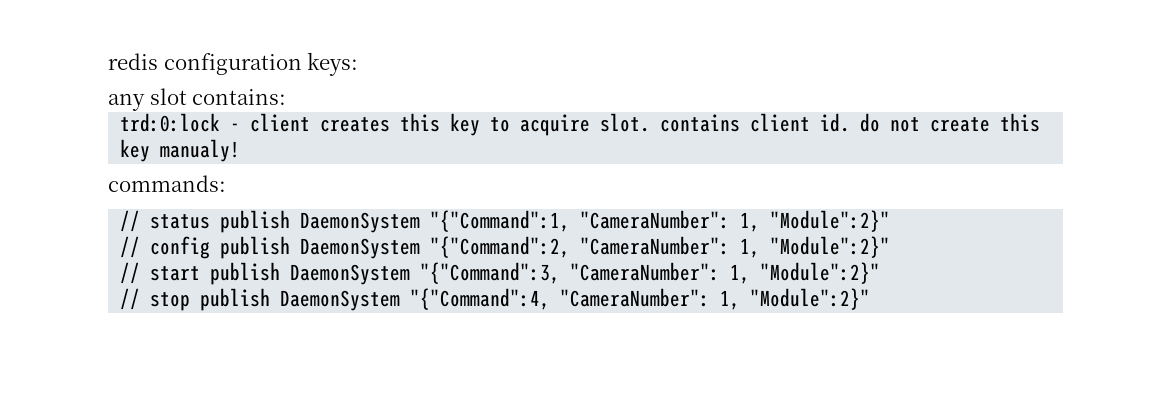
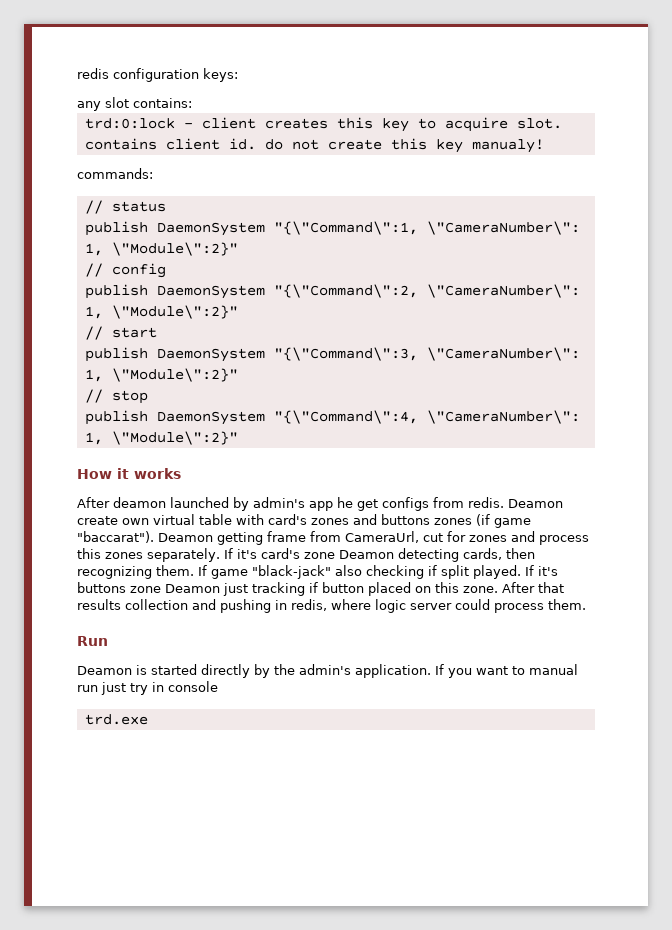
[220,210,891,233] publish DaemonSystem "{"Command":1, "CameraNumber": 1, "Module":2}" -> [84,221,580,236] [84,242,238,256] // publish DaemonSystem "{\"Command\":1, \"CameraNumber\": 1, \"Module\":2}"
[220,236,891,259] publish DaemonSystem "{"Command":2, "CameraNumber": 1, "Module":2}" -> [84,284,580,299] [84,305,238,319] // publish DaemonSystem "{\"Command\":2, \"CameraNumber\": 1, \"Module\":2}"
[210,262,881,285] publish DaemonSystem "{"Command":3, "CameraNumber": 1, "Module":2}" -> [84,347,580,362] [84,368,238,382] // publish DaemonSystem "{\"Command\":3, \"CameraNumber\": 1, \"Module\":2}"
[200,288,871,311] publish DaemonSystem "{"Command":4, "CameraNumber": 1, "Module":2}" -> [84,410,580,425] [84,431,238,445] [77,468,181,479] [77,497,563,511] [77,514,531,528] [77,531,589,545] [77,548,535,562] [77,565,558,579] [77,582,564,596] [77,599,586,613] [77,636,108,646] [77,664,578,678] [77,681,218,695] [84,714,148,725] // publish DaemonSystem "{\"Command\":4, \"CameraNumber\": 1, \"Module\":2}" // How it works // After deamon launched by admin's app he get configs from redis. Deamon create own virtual table with card's zones and buttons zones (if game "baccarat"). Deamon getting frame from CameraUrl, cut for zones and process this zones separately. If it's card's zone Deamon detecting cards, then recognizing them. If game "black-jack" also checking if split played. If it's buttons zone Deamon just tracking if button placed on this zone. After that results collection and pushing in redis, where logic server could process them. // Run // Deamon is started directly by the admin's application. If you want to manual run just try in console // trd.exe

